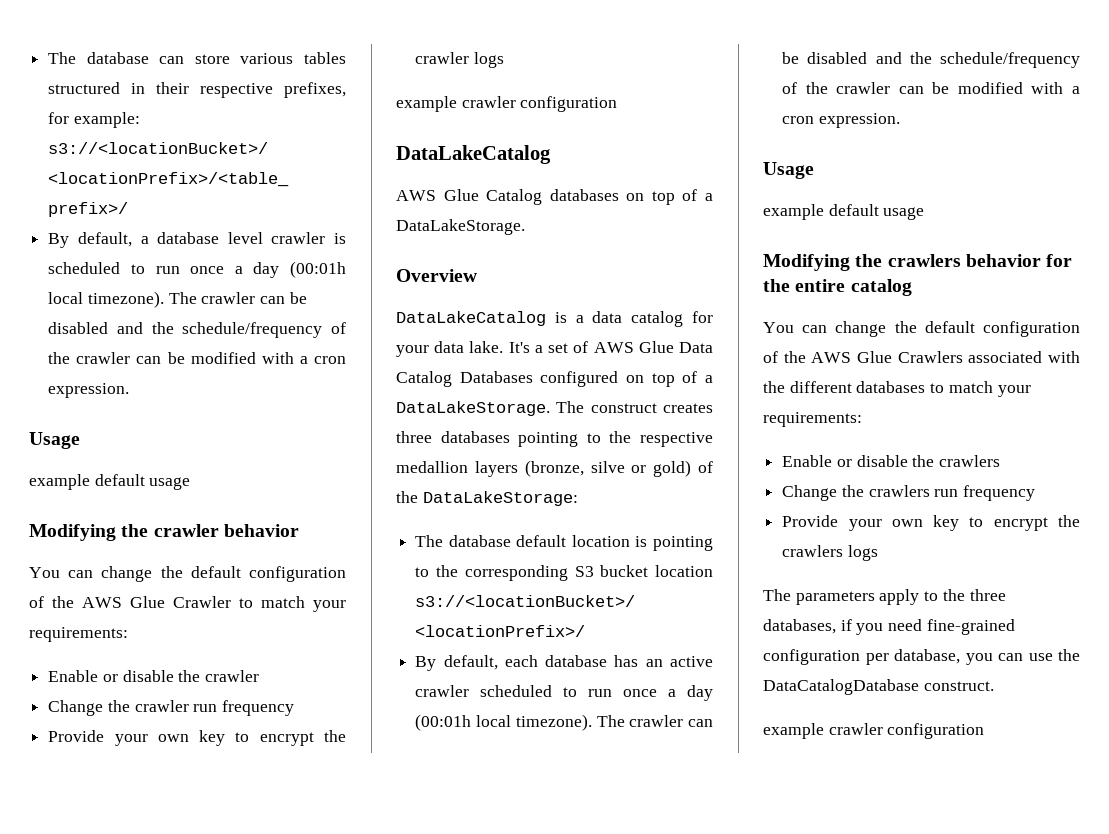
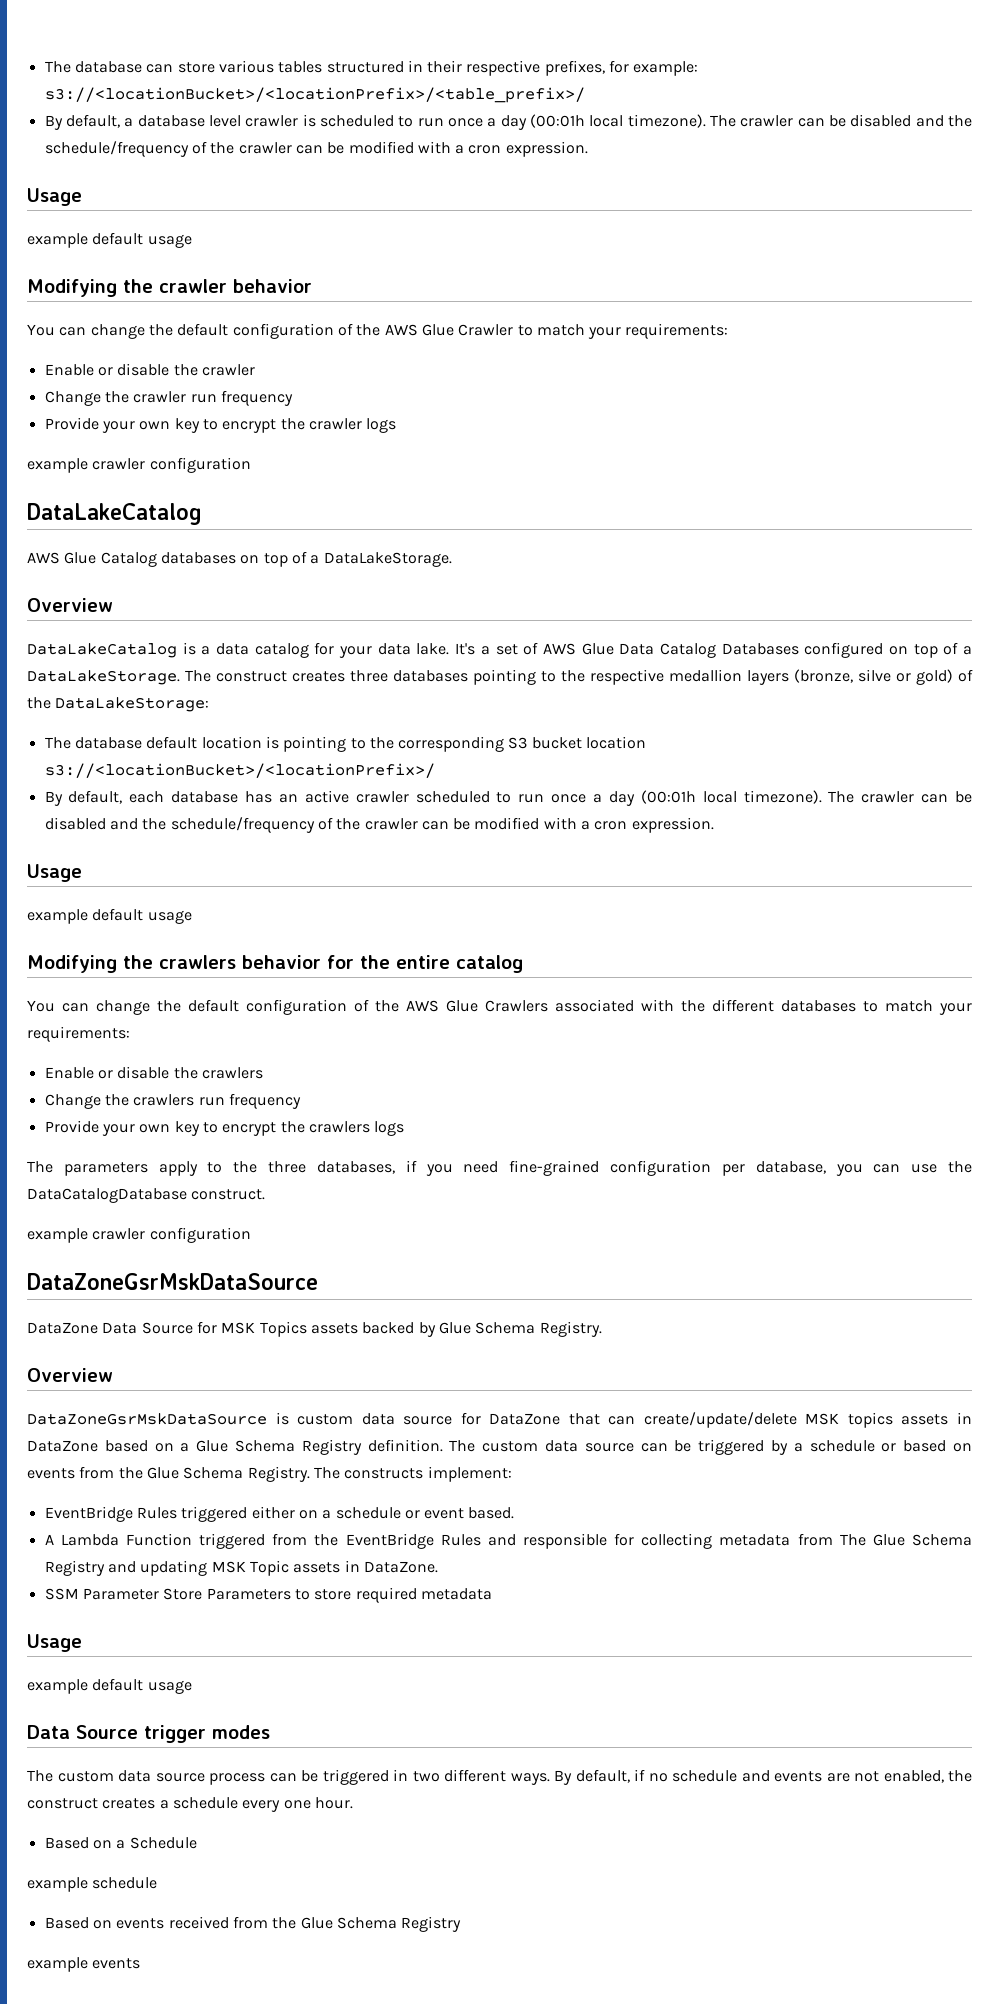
(985, 731) none -> [27,1273,318,1290] [27,1321,602,1337] [27,1368,113,1382] [27,1412,973,1428] [27,1439,972,1455] [27,1466,512,1482] [44,1506,515,1522] [44,1533,972,1549] [44,1560,438,1576] [44,1587,492,1603] [27,1634,82,1652] [27,1678,192,1694] [27,1725,270,1743] [27,1769,972,1785] [27,1797,353,1812] [44,1837,197,1849] [27,1877,158,1892] [44,1916,462,1932] [27,1957,141,1972] // DataZoneGsrMskDataSource // DataZone Data Source for MSK Topics assets backed by Glue Schema Registry. // Overview // DataZoneGsrMskDataSource is custom data source for DataZone that can create/update/delete MSK topics assets in DataZone based on a Glue Schema Registry definition. The custom data source can be triggered by a schedule or based on events from the Glue Schema Registry. The constructs implement: // EventBridge Rules triggered either on a schedule or event based. // A Lambda Function triggered from the EventBridge Rules and responsible for collecting metadata from The Glue Schema Registry and updating MSK Topic assets in DataZone. // SSM Parameter Store Parameters to store required metadata // Usage // example default usage // Data Source trigger modes // The custom data source process can be triggered in two different ways. By default, if no schedule and events are not enabled, the construct creates a schedule every one hour. // Based on a Schedule // example schedule // Based on events received from the Glue Schema Registry // example events

